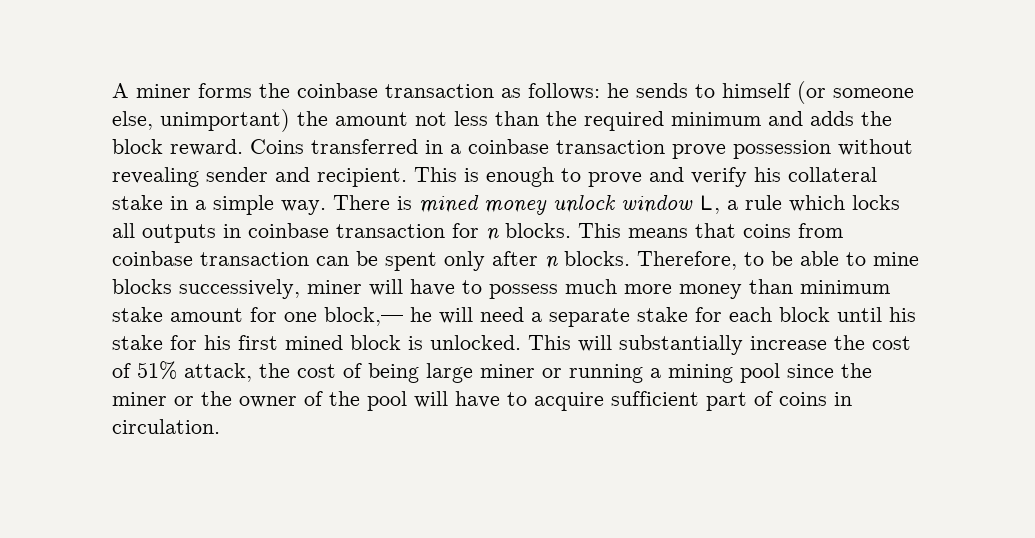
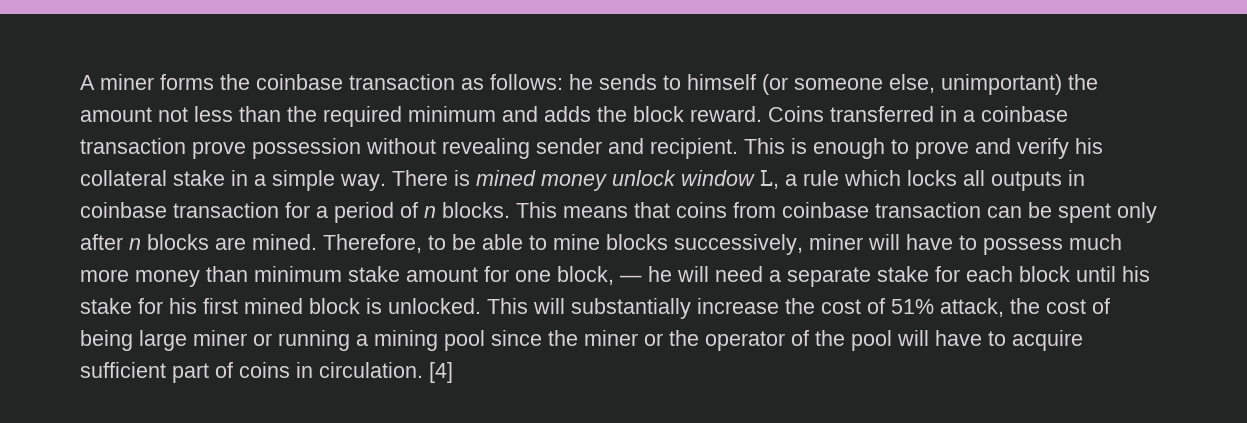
(479, 230) none -> [316,202,418,223] a period of
[564,251,630,266] blocks. -> [147,234,317,250] blocks are mined.
[324,307,403,326] block,— -> [557,266,642,285] block, —
[239,396,297,408] owner -> [705,331,785,351] operator
(220, 426) none -> [429,362,453,383] [4]

